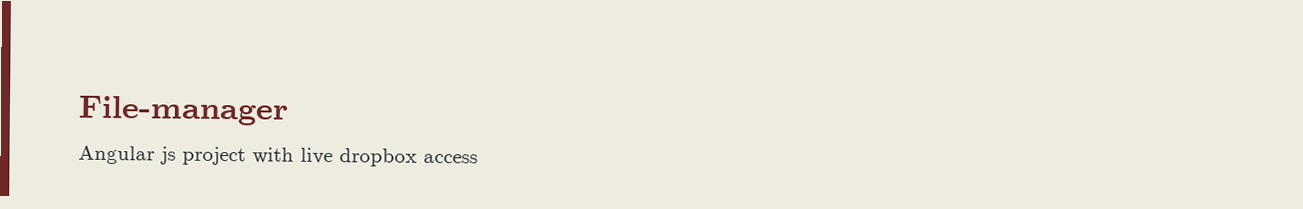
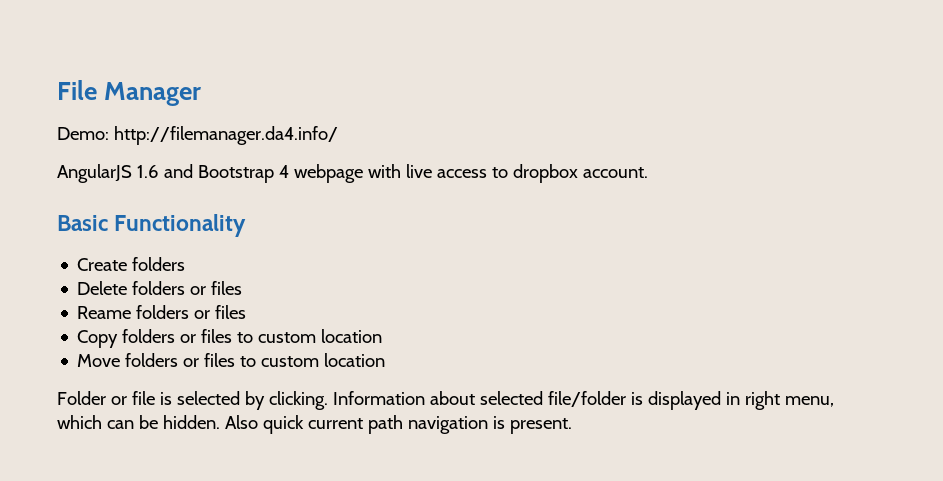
[78,95,289,126] [78,145,478,167] File-manager // Angular js project with live dropbox access -> [57,80,202,106] [57,126,338,145] [57,164,648,183] [57,214,247,237] [77,257,186,271] [77,281,243,295] [77,305,247,319] [77,329,383,348] [77,353,386,367] [57,391,834,410] [57,415,572,434] File Manager // Demo: http://filemanager.da4.info/ // AngularJS 1.6 and Bootstrap 4 webpage with live access to dropbox account. // Basic Functionality // Create folders // Delete folders or files // Reame folders or files // Copy folders or files to custom location // Move folders or files to custom location // Folder or file is selected by clicking. Information about selected file/folder is displayed in right menu, which can be hidden. Also quick current path navigation is present.

